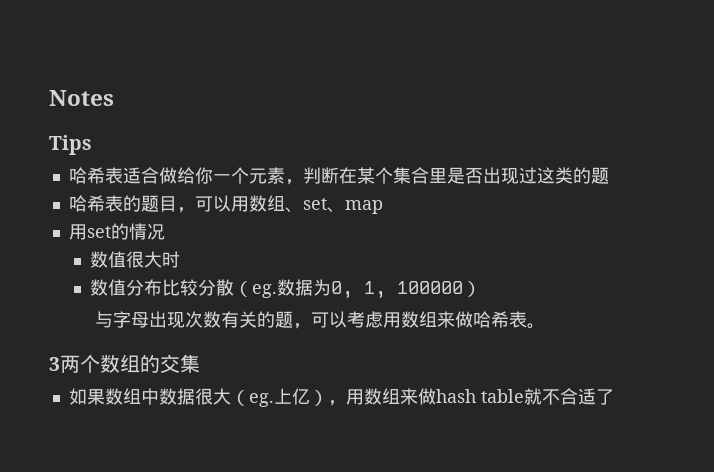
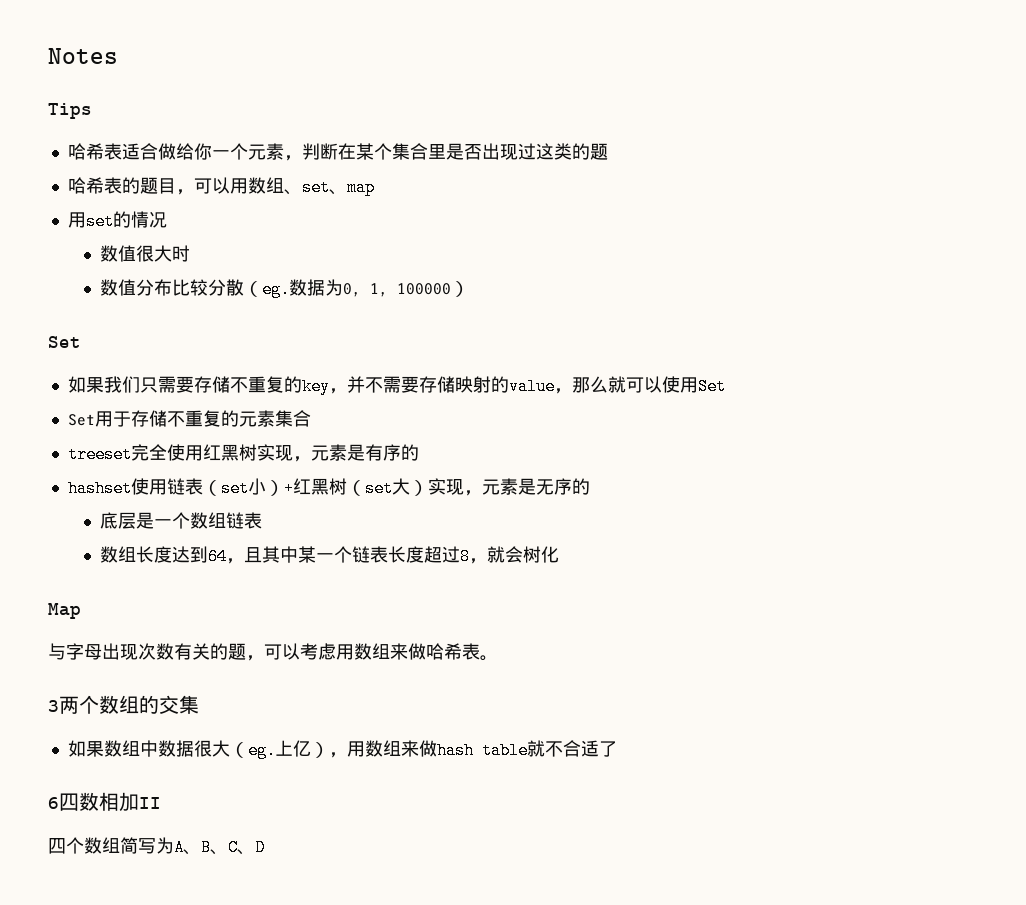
(481, 289) none -> [48,336,81,348] [67,376,726,395] [67,410,311,427] [67,444,419,463] [67,478,590,497] [100,512,263,529] [100,546,560,565] [48,603,81,619] // Set // 如果我们只需要存储不重复的key，并不需要存储映射的value，那么就可以使用Set // Set用于存储不重复的元素集合 // treeset完全使用红黑树实现，元素是有序的 // hashset使用链表（set小）+红黑树（set大）实现，元素是无序的 // 底层是一个数组链表 // 数组长度达到64，且其中某一个链表长度超过8，就会树化 // Map
(614, 397) none -> [48,792,161,812] [48,837,265,856] // 6四数相加II // 四个数组简写为A、B、C、D

